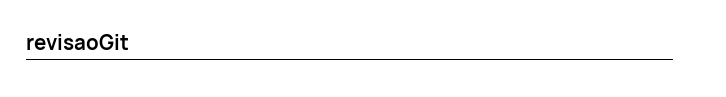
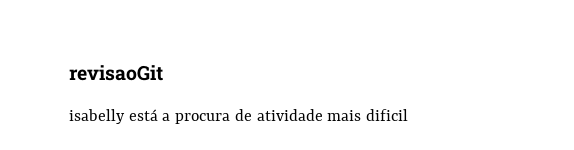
(129, 42) none -> [69,109,409,124] // isabelly está a procura de atividade mais dificil

